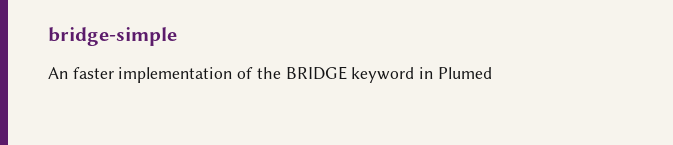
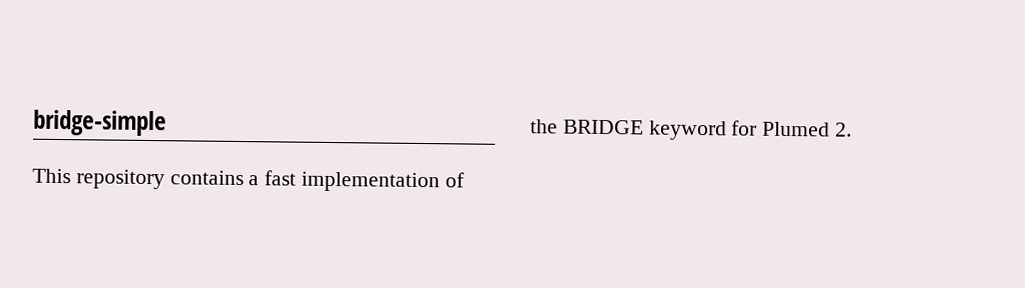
[48,67,114,79] An faster -> [32,168,297,190] This repository contains a fast
[419,67,492,79] in Plumed -> [731,120,853,137] for Plumed 2.

